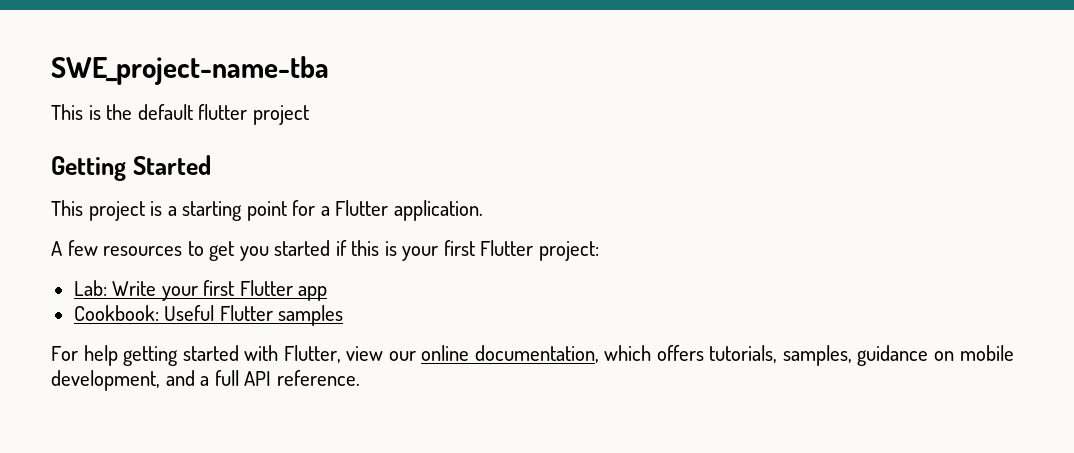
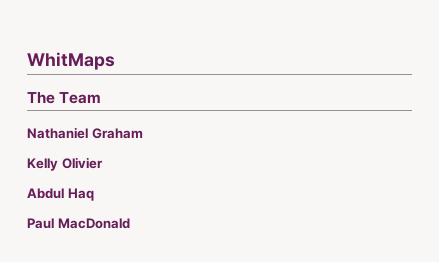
[51,56,329,85] [51,104,309,125] [51,155,211,181] [51,200,483,221] [51,240,599,261] [73,280,328,301] [73,305,344,326] [51,345,1014,366] [51,370,360,391] SWE_project-name-tba // This is the default flutter project // Getting Started // This project is a starting point for a Flutter application. // A few resources to get you started if this is your first Flutter project: // Lab: Write your first Flutter app // Cookbook: Useful Flutter samples // For help getting started with Flutter, view our online documentation, which offers tutorials, samples, guidance on mobile development, and a full API reference. -> [27,52,115,70] [27,92,102,104] [27,127,143,139] [27,157,103,171] [27,188,94,201] [27,218,130,229] WhitMaps // The Team // Nathaniel Graham // Kelly Olivier // Abdul Haq // Paul MacDonald

